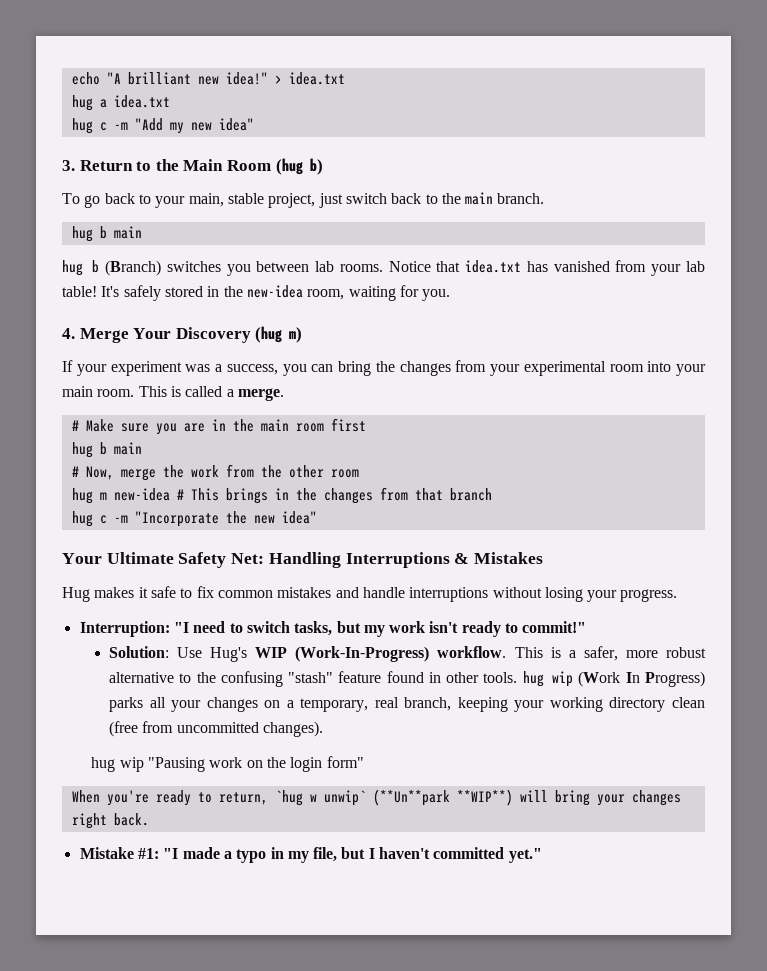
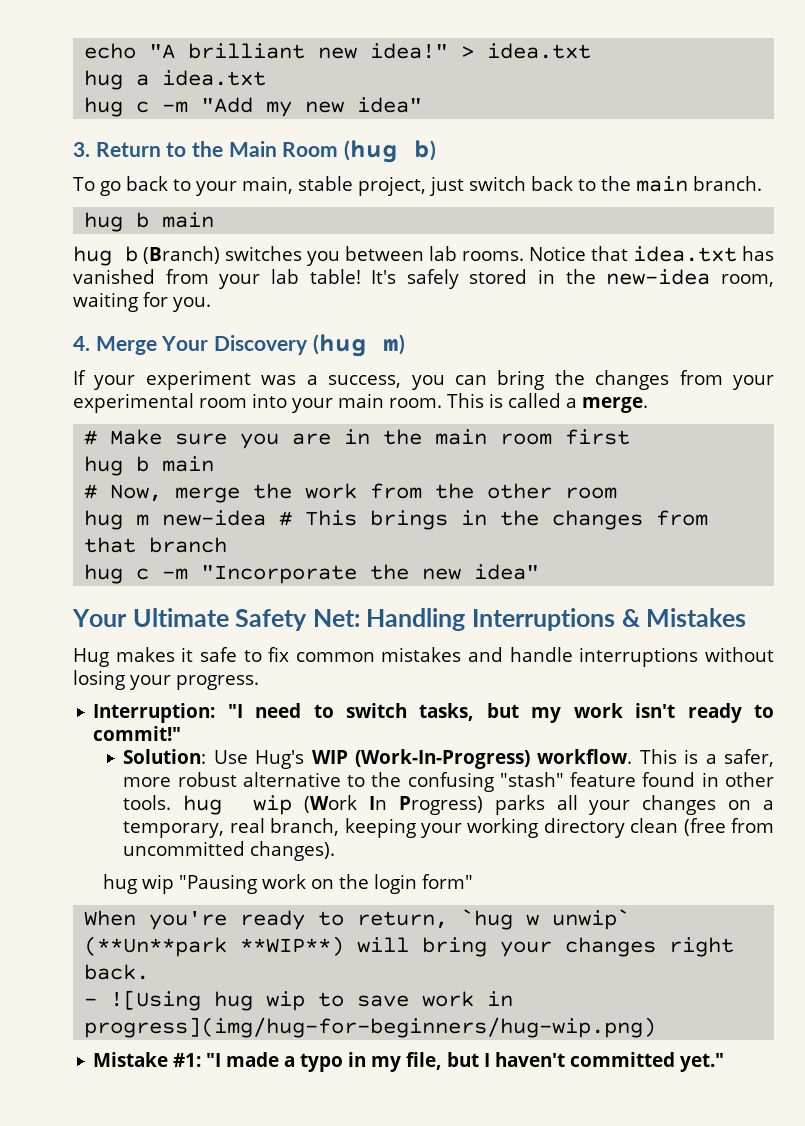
(149, 819) none -> [84,990,514,1011] [84,1017,657,1038] // - ![Using hug wip to save work in progress](img/hug-for-beginners/hug-wip.png)

